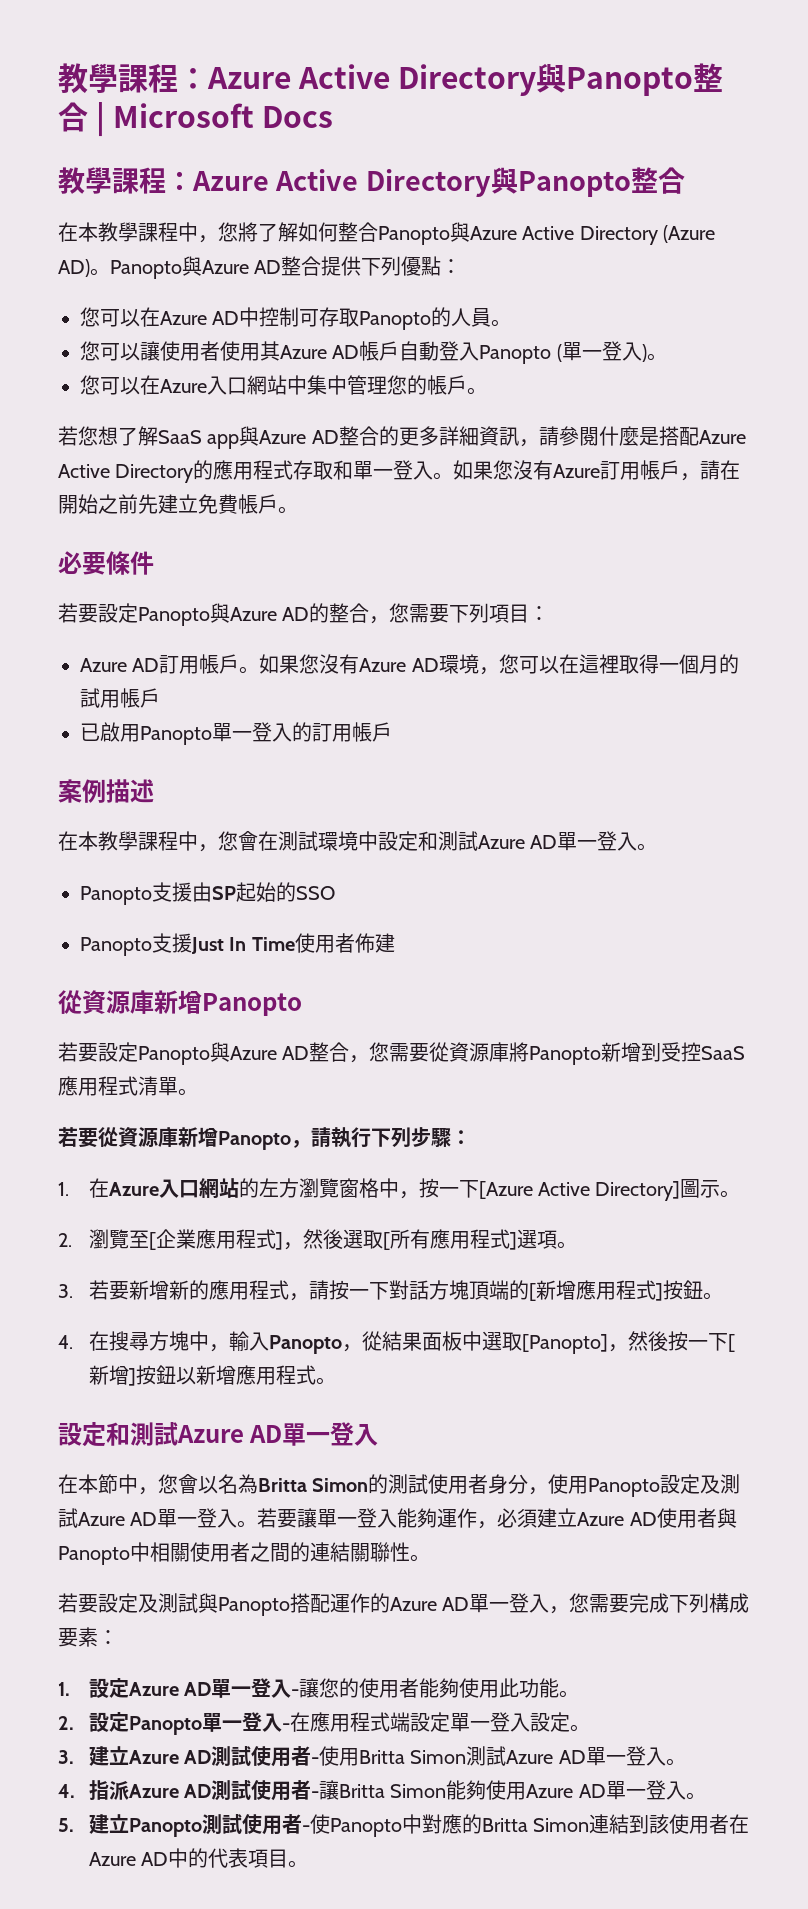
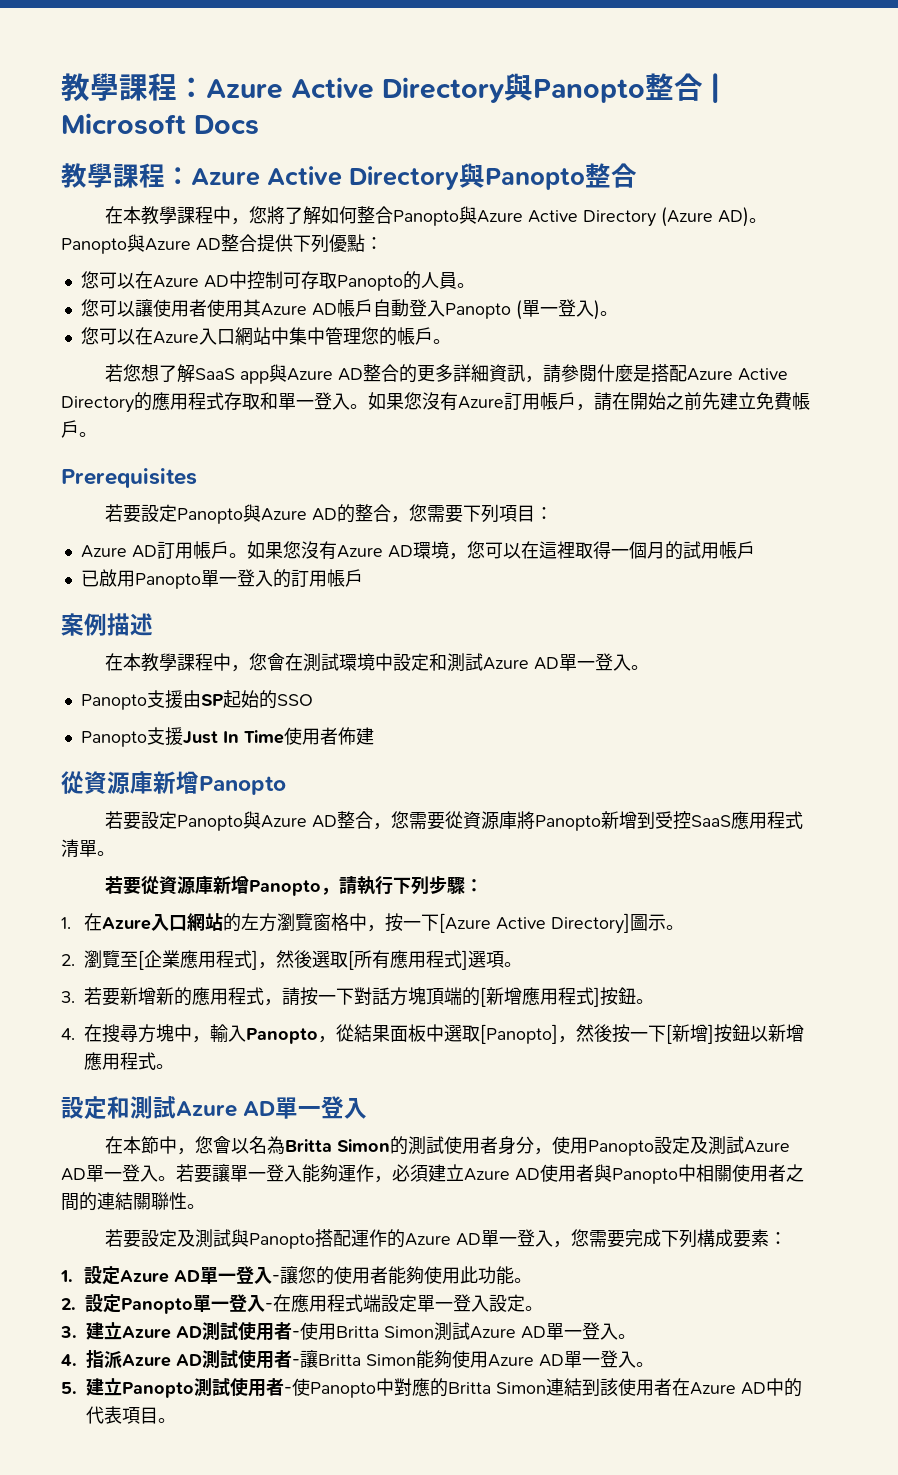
[58,551,154,575] 必要條件 -> [61,468,197,488] Prerequisites

